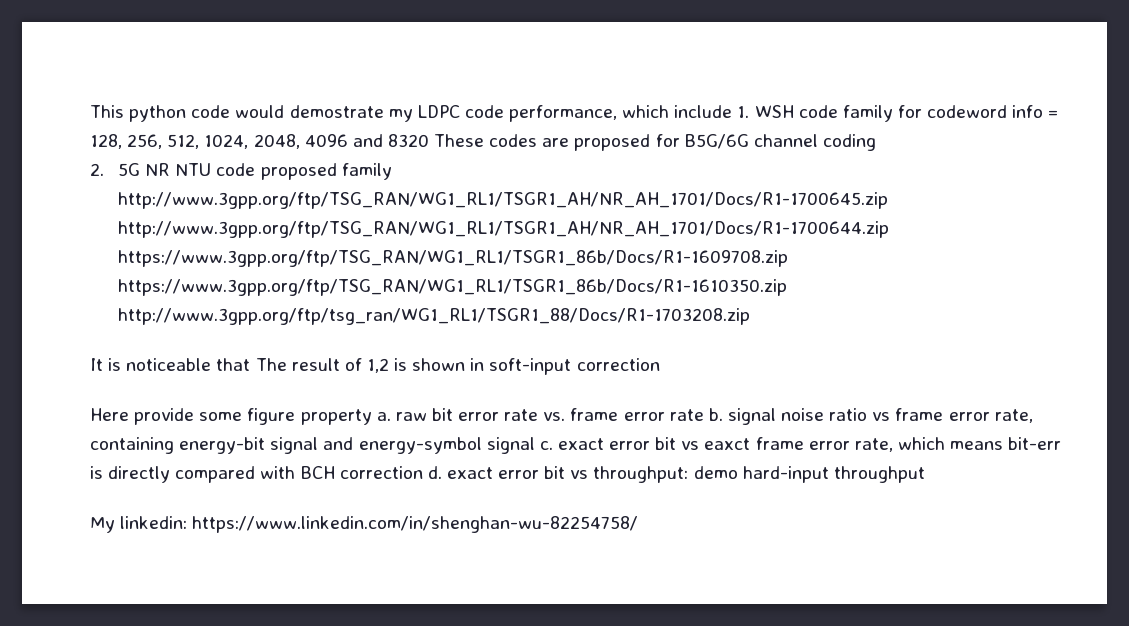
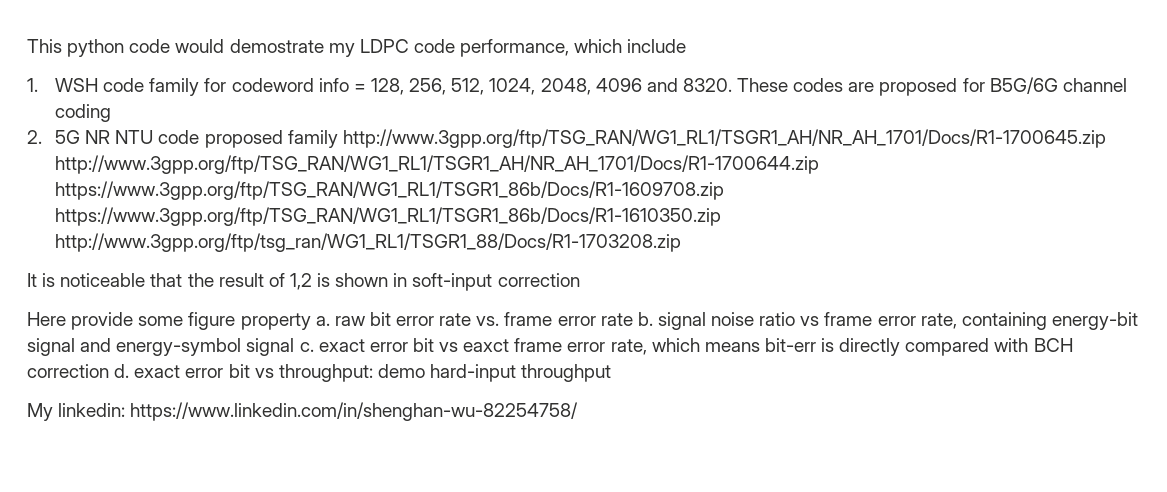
(733, 111) none -> (687, 46) //
[387,134,429,147] 8320 -> [682,78,732,92] 8320.
[255,358,287,371] The -> [187,273,214,287] the

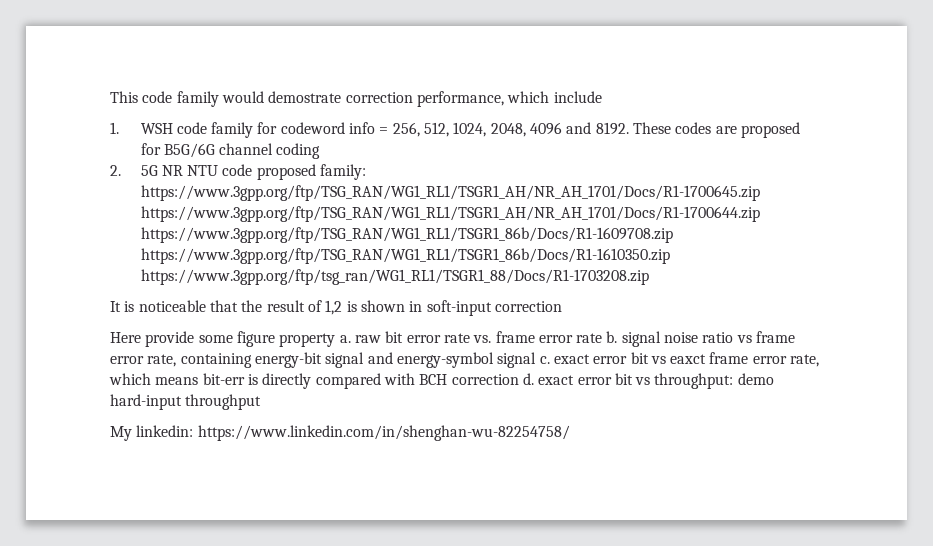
[67,39,455,57] python code would demostrate my LDPC code -> [142,91,413,107] code family would demostrate correction
[370,78,404,95] 128, -> (389, 130) none
[682,78,732,92] 8320. -> [595,122,629,135] 8192.
[287,129,1106,148] [55,155,820,174] family http://www.3gpp.org/ftp/TSG_RAN/WG1_RL1/TSGR1_AH/NR_AH_1701/Docs/R1-1700645.zip http://www.3gpp.org/ftp/TSG_RAN/WG1_RL1/TSGR1_AH/NR_AH_1701/Docs/R1-1700644.zip -> [320,164,367,180] [140,185,760,201] [140,206,760,222] family: https://www.3gpp.org/ftp/TSG_RAN/WG1_RL1/TSGR1_AH/NR_AH_1701/Docs/R1-1700645.zip https://www.3gpp.org/ftp/TSG_RAN/WG1_RL1/TSGR1_AH/NR_AH_1701/Docs/R1-1700644.zip
[55,233,682,252] http://www.3gpp.org/ftp/tsg_ran/WG1_RL1/TSGR1_88/Docs/R1-1703208.zip -> [140,269,649,285] https://www.3gpp.org/ftp/tsg_ran/WG1_RL1/TSGR1_88/Docs/R1-1703208.zip

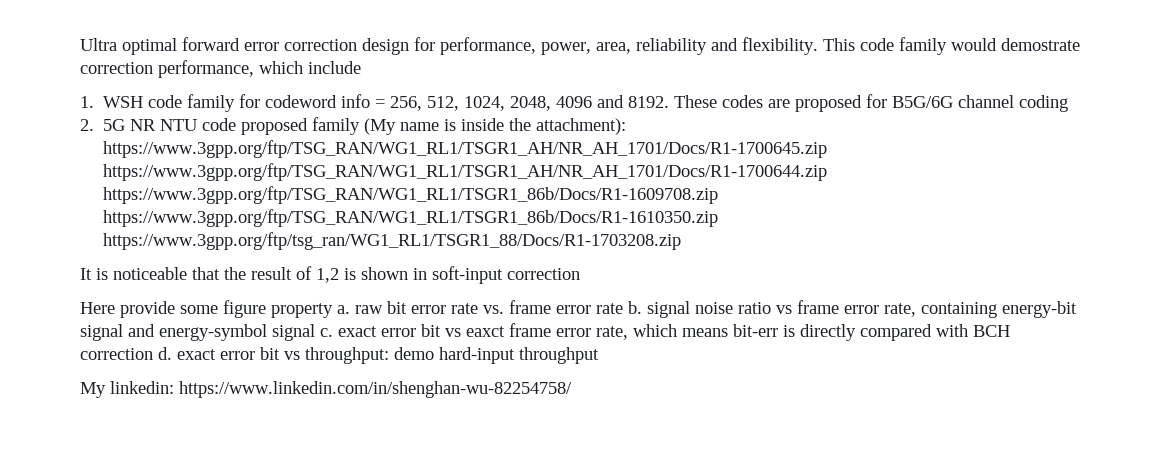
(110, 97) none -> [80,37,818,55] Ultra optimal forward error correction design for performance, power, area, reliability and flexibility.
[320,164,367,180] family: -> [312,117,627,135] family (My name is inside the attachment):

